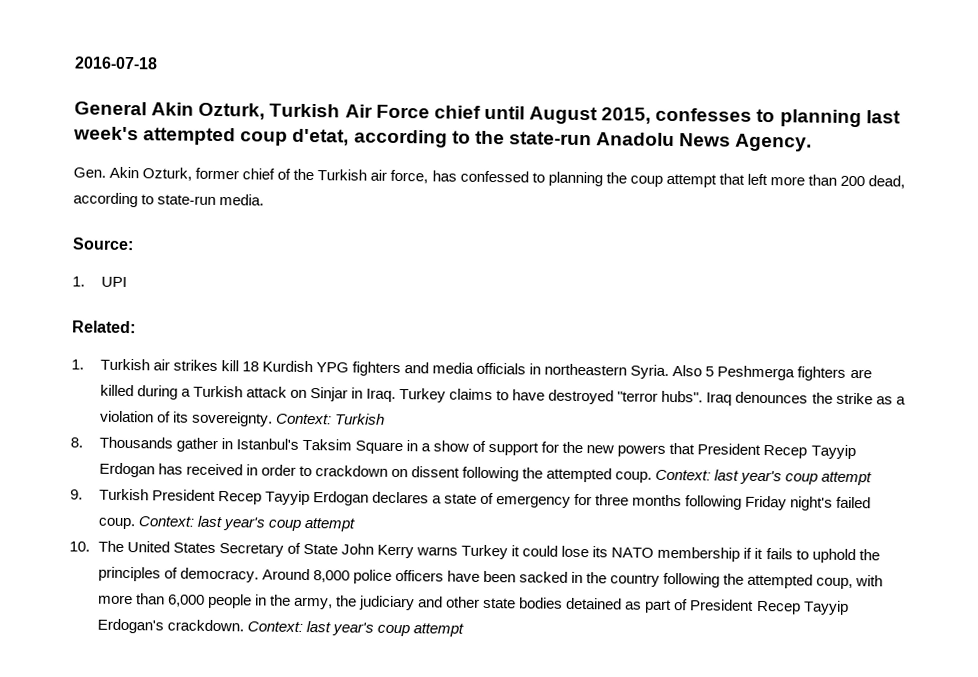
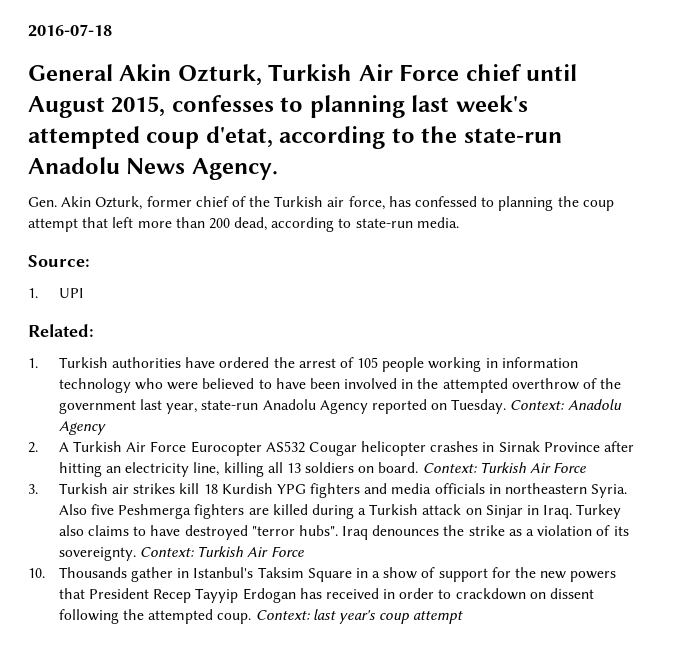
(150, 364) none -> [111,357,578,372] [58,378,622,393] [58,399,622,414] [58,421,106,435] [28,441,634,456] [58,462,587,477] [28,483,108,494] authorities have ordered the arrest of 105 people working in information technology who were believed to have been involved in the attempted overthrow of the government last year, state-run Anadolu Agency reported on Tuesday. Context: Anadolu Agency // 2. A Turkish Air Force Eurocopter AS532 Cougar helicopter crashes in Sirnak Province after hitting an electricity line, killing all 13 soldiers on board. Context: Turkish Air Force // 3. Turkish
[705,366,715,377] 5 -> [90,504,114,515] five
(447, 395) none -> [58,525,84,536] also
[70,437,83,448] // 8. -> [247,546,304,557] [28,568,45,578] Air Force // 10.
[70,488,872,511] [97,515,356,532] [69,540,880,564] [97,566,884,590] [97,593,849,615] [96,618,464,637] // 9. Turkish President Recep Tayyip Erdogan declares a state of emergency for three months following Friday night's failed coup. Context: last year's coup attempt // 10. The United States Secretary of State John Kerry warns Turkey it could lose its NATO membership if it fails to uphold the principles of democracy. Around 8,000 police officers have been sacked in the country following the attempted coup, with more than 6,000 people in the army, the judiciary and other state bodies detained as part of President Recep Tayyip Erdogan's crackdown. Context: last year's coup attempt -> (464, 617) none

